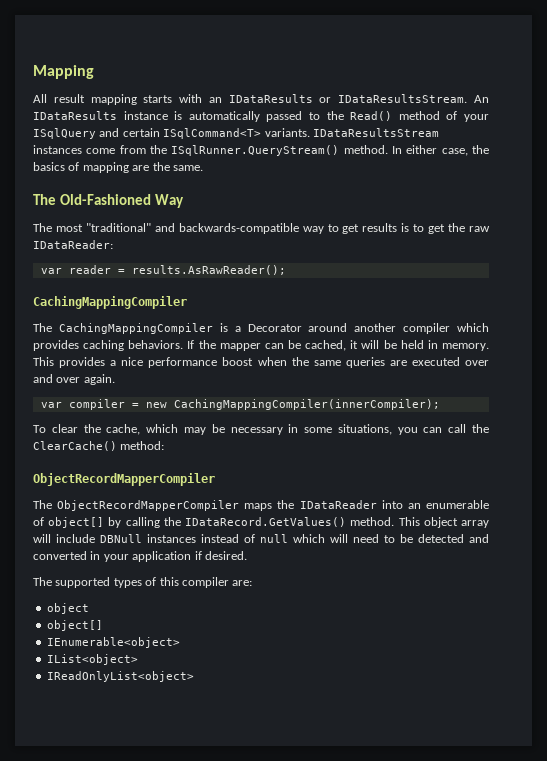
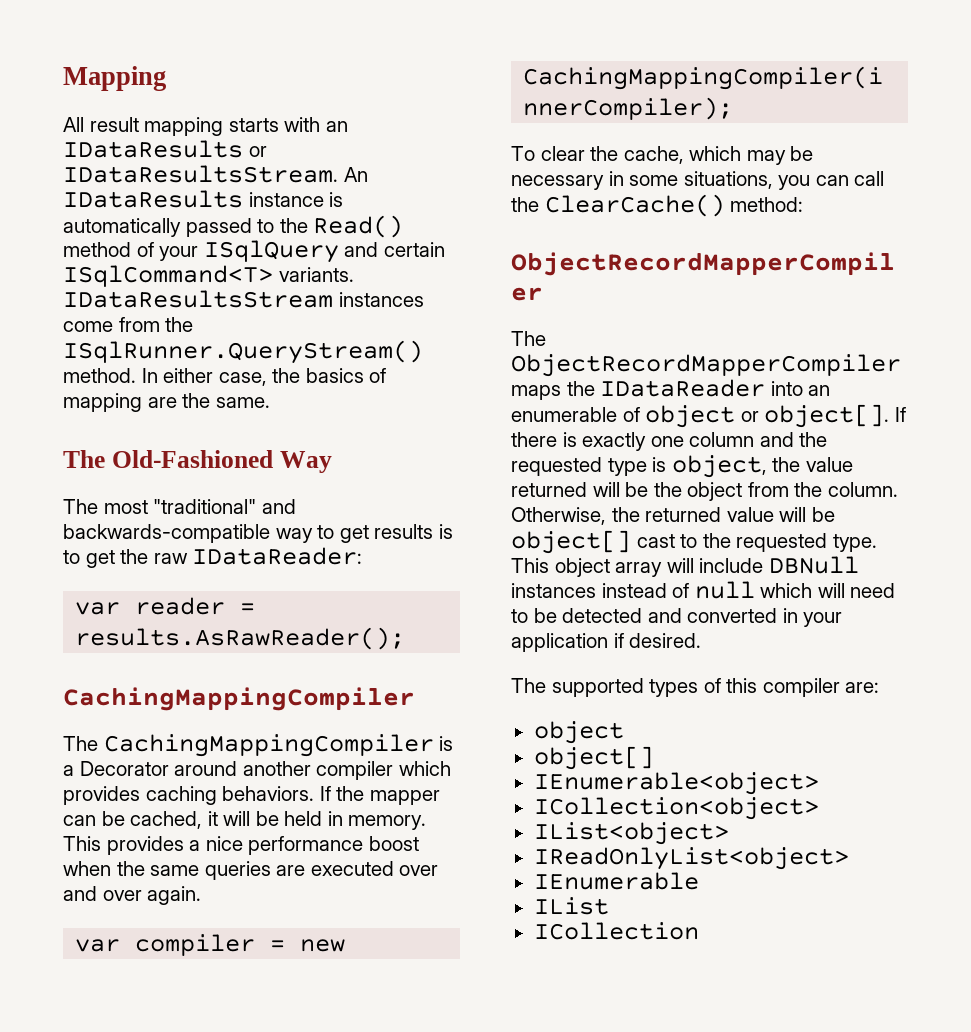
[48,517,395,528] object[] by calling the IDataRecord.GetValues() method. -> [645,404,906,428] [511,432,828,451] [511,455,853,478] [511,482,898,501] [511,507,835,525] [511,530,877,554] object or object[]. If there is exactly one column and the requested type is object, the value returned will be the object from the column. Otherwise, the returned value will be object[] cast to the requested type.
(180, 642) none -> [533,797,819,820] // ICollection<object>
(194, 676) none -> [533,872,699,890] [533,897,609,915] [533,922,699,940] // IEnumerable // IList // ICollection

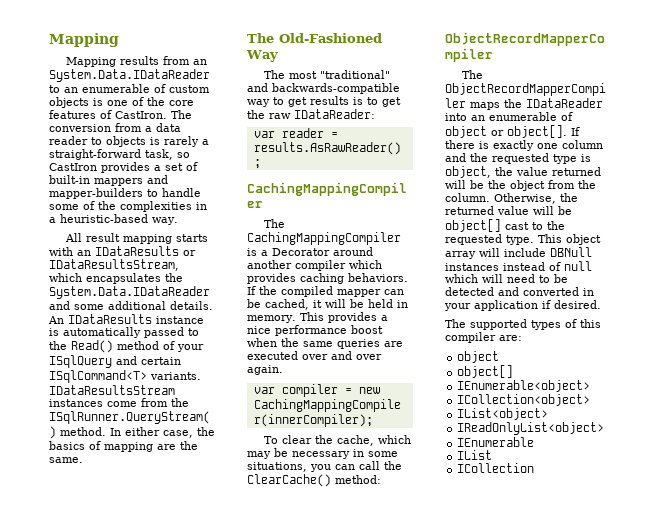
[63,66,166,91] Mapping -> [49,33,119,47] [65,56,207,67] [49,69,210,82] [49,84,210,93] [49,97,194,108] [49,110,192,119] [49,123,181,132] [49,136,209,147] [49,149,190,160] [49,162,198,173] [49,175,168,186] [49,188,201,199] [49,201,207,212] [49,214,178,225] Mapping // Mapping results from an System.Data.IDataReader to an enumerable of custom objects is one of the core features of CastIron. The conversion from a data reader to objects is rarely a straight-forward task, so CastIron provides a set of built-in mappers and mapper-builders to handle some of the complexities in a heuristic-based way.
[63,165,338,183] IDataResultsStream. -> [49,259,179,271] [49,273,183,284] [49,286,210,299] [49,301,213,310] IDataResultsStream, which encapsulates the System.Data.IDataReader and some additional details.
(365, 793) none -> [281,286,333,297] compiled

